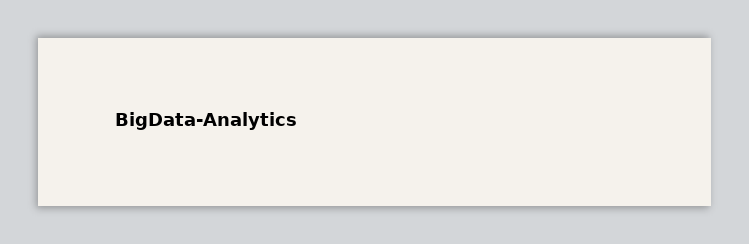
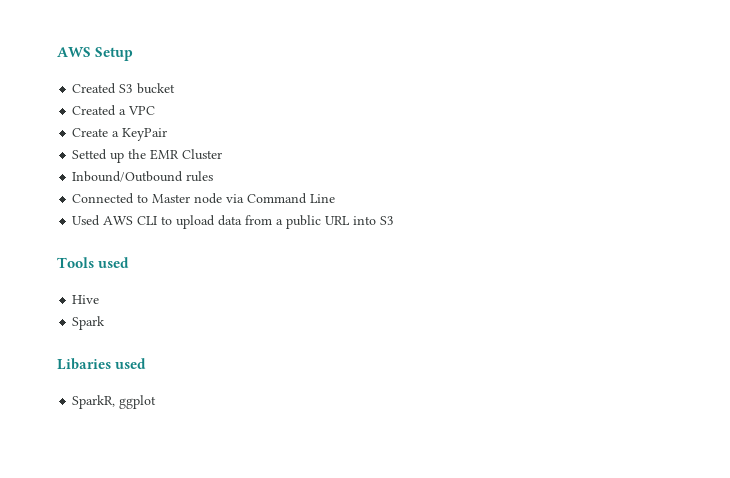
[115,112,297,130] BigData-Analytics -> [57,47,134,61] [72,83,176,94] [72,105,156,116] [72,128,168,141] [72,149,223,163] [72,171,214,182] [72,193,336,204] [72,215,395,229] [57,257,130,268] [72,295,100,304] [72,316,106,330] [57,358,147,370] [72,395,157,409] AWS Setup // Created S3 bucket // Created a VPC // Create a KeyPair // Setted up the EMR Cluster // Inbound/Outbound rules // Connected to Master node via Command Line // Used AWS CLI to upload data from a public URL into S3 // Tools used // Hive // Spark // Libaries used // SparkR, ggplot

